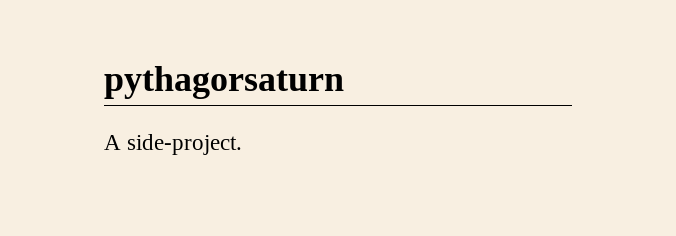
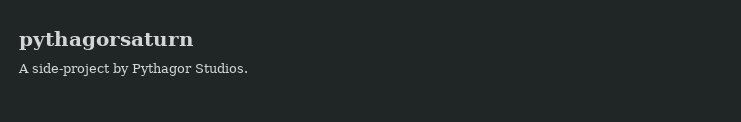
[127,134,243,155] side-project. -> [32,63,248,76] side-project by Pythagor Studios.

